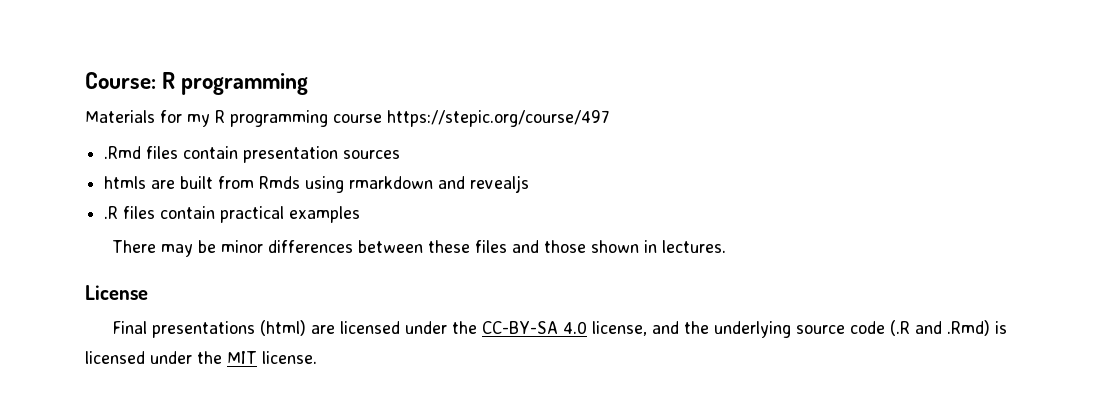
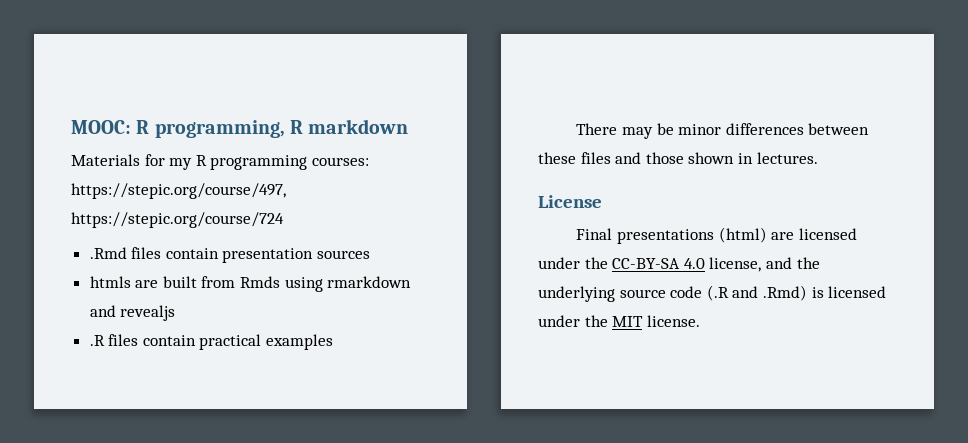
[85,72,309,95] Course: R programming -> [71,119,409,138] MOOC: R programming, R markdown
[333,110,609,127] course https://stepic.org/course/497 -> [311,157,369,166] [71,183,286,199] [71,212,284,228] courses: https://stepic.org/course/497, https://stepic.org/course/724

